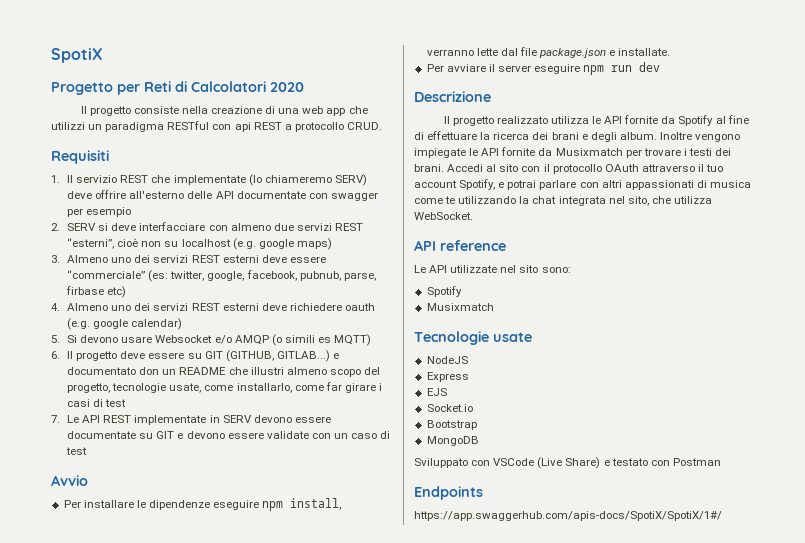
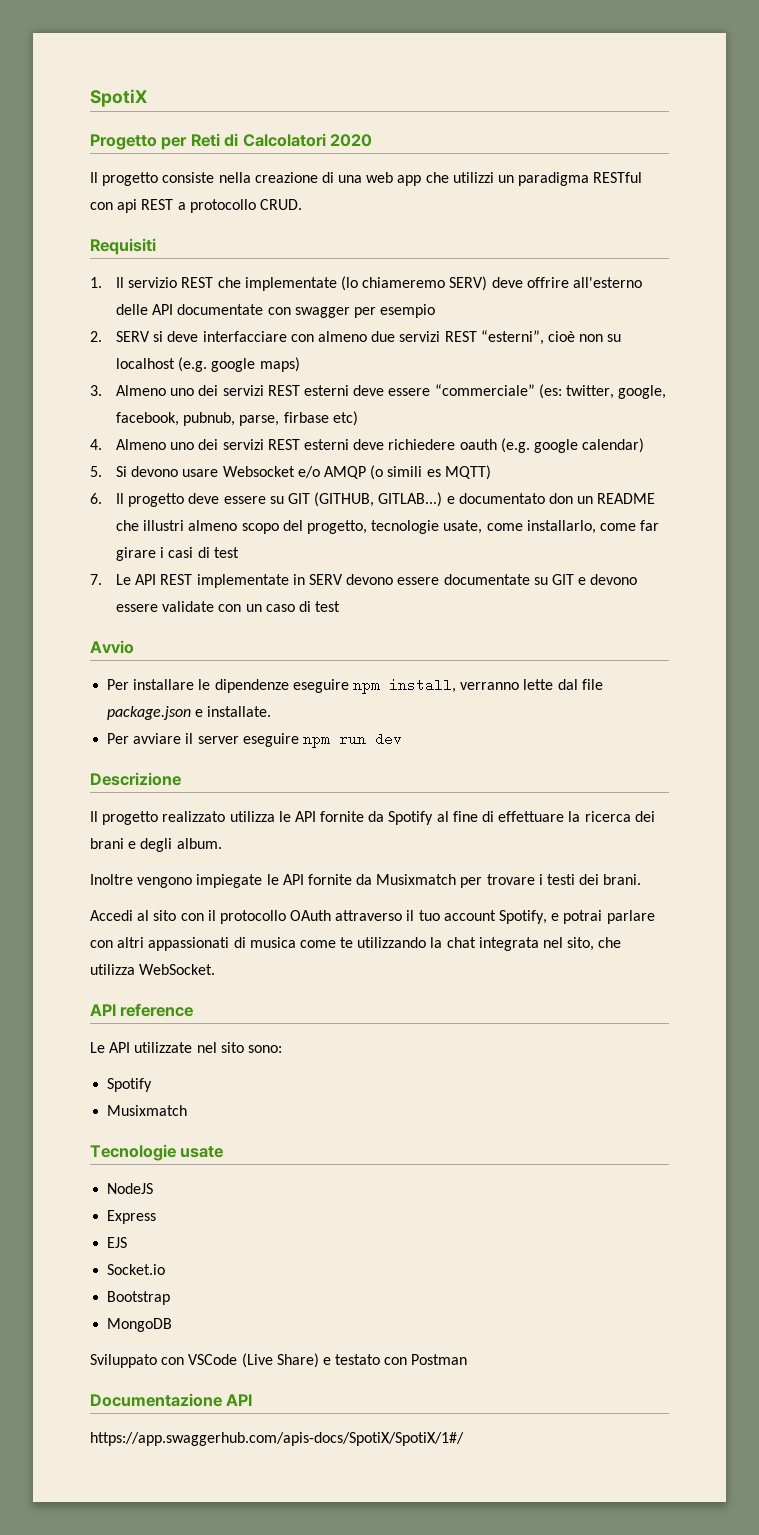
(657, 136) none -> (222, 843) //
(444, 168) none -> (642, 879) //
[414,486,483,500] Endpoints -> [90,1393,253,1407] Documentazione API

